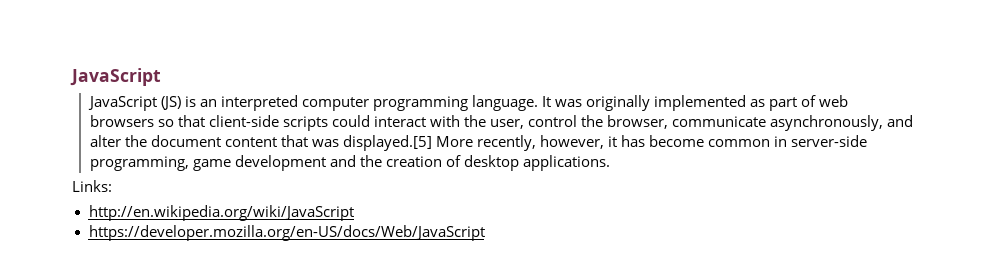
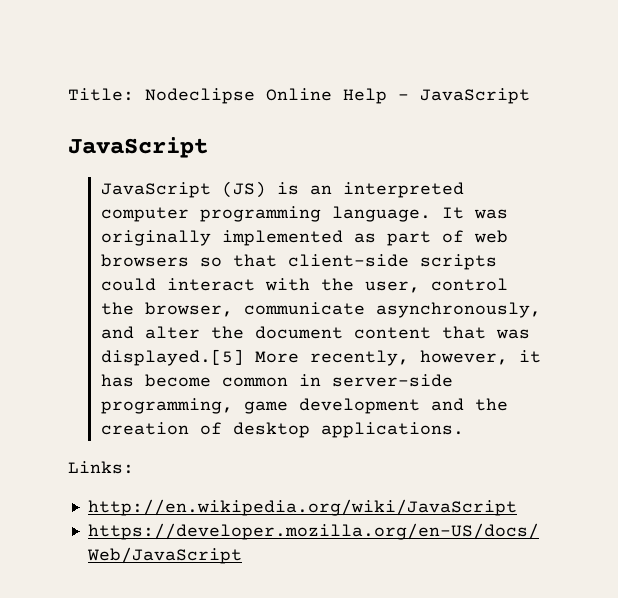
(70, 77) none -> [68,88,530,104] Title: Nodeclipse Online Help - JavaScript //

